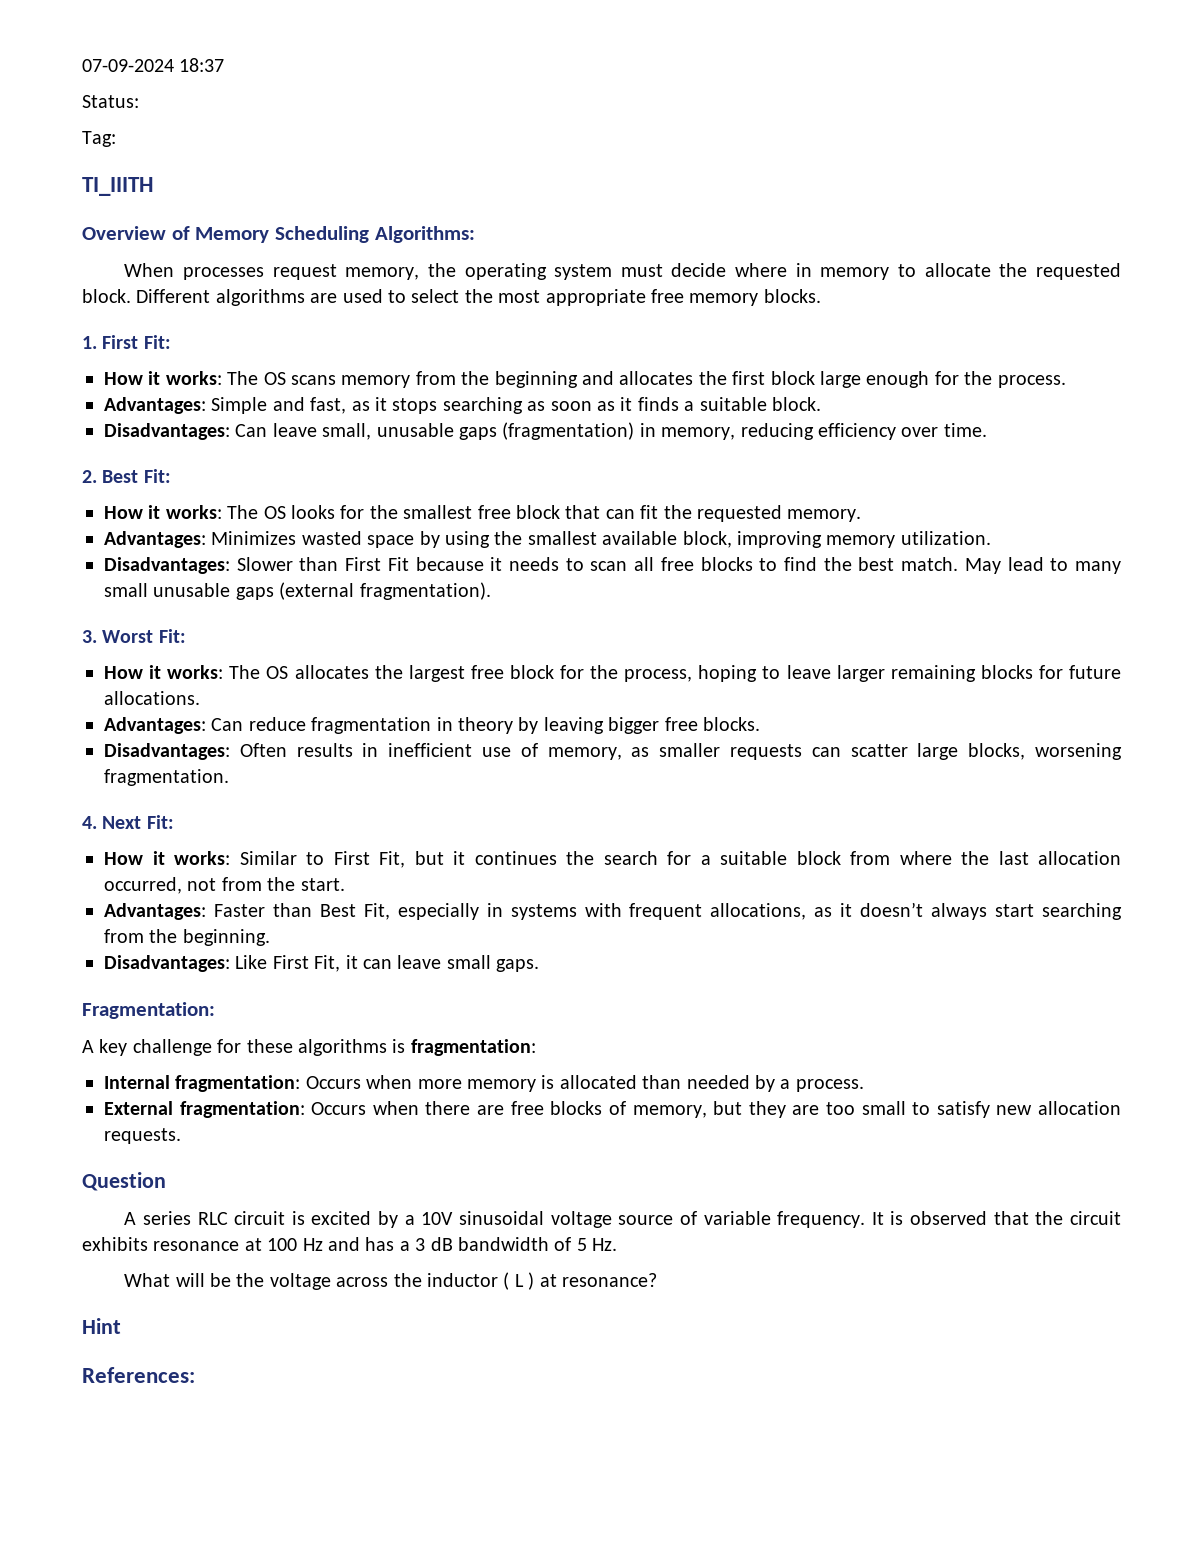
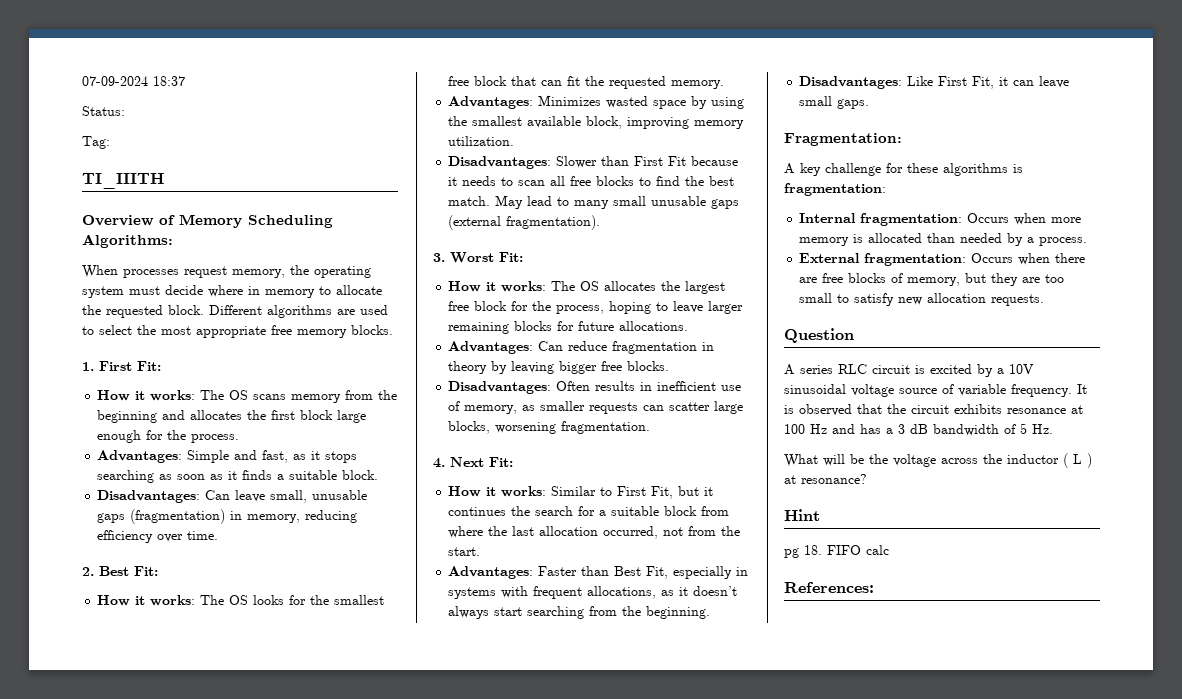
(121, 1326) none -> [784,545,889,558] // pg 18. FIFO calc

